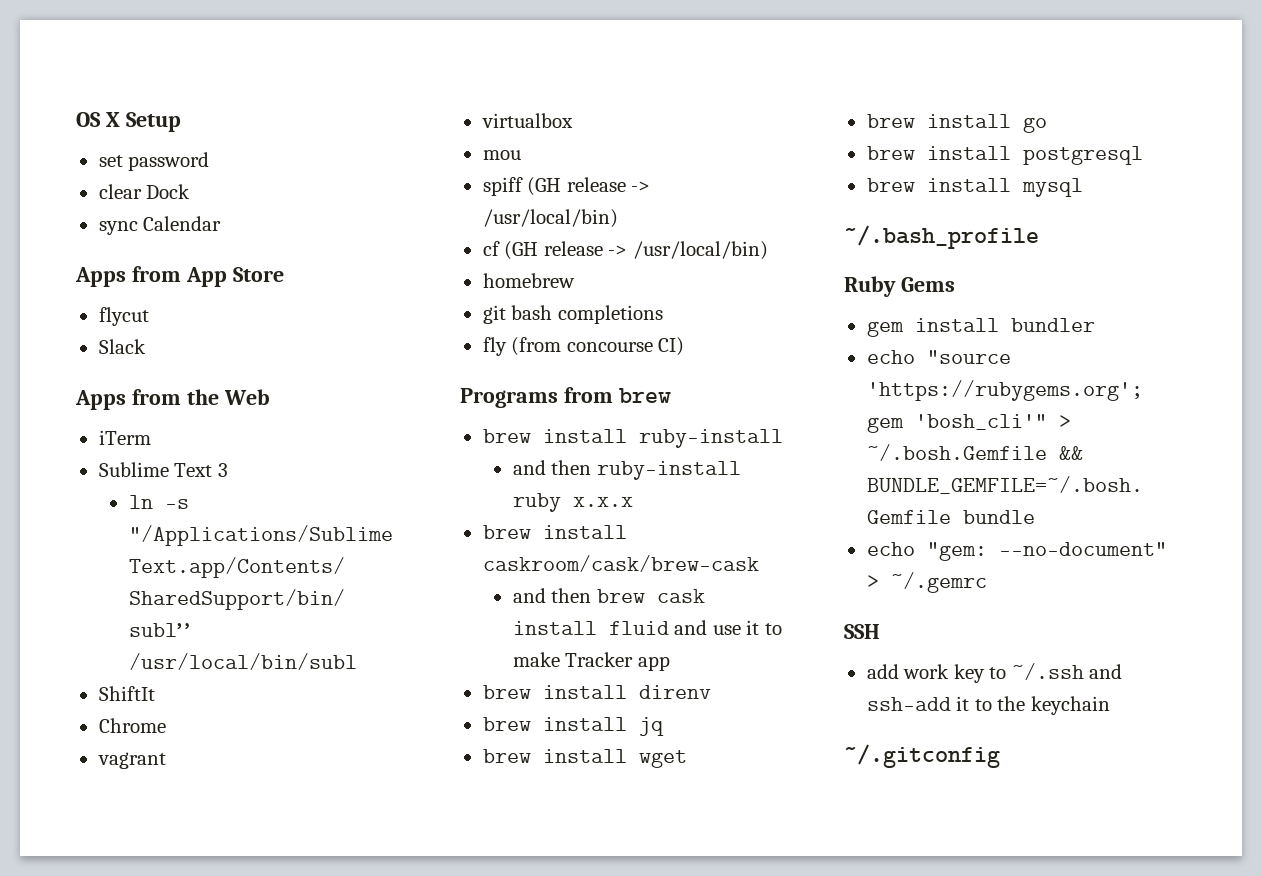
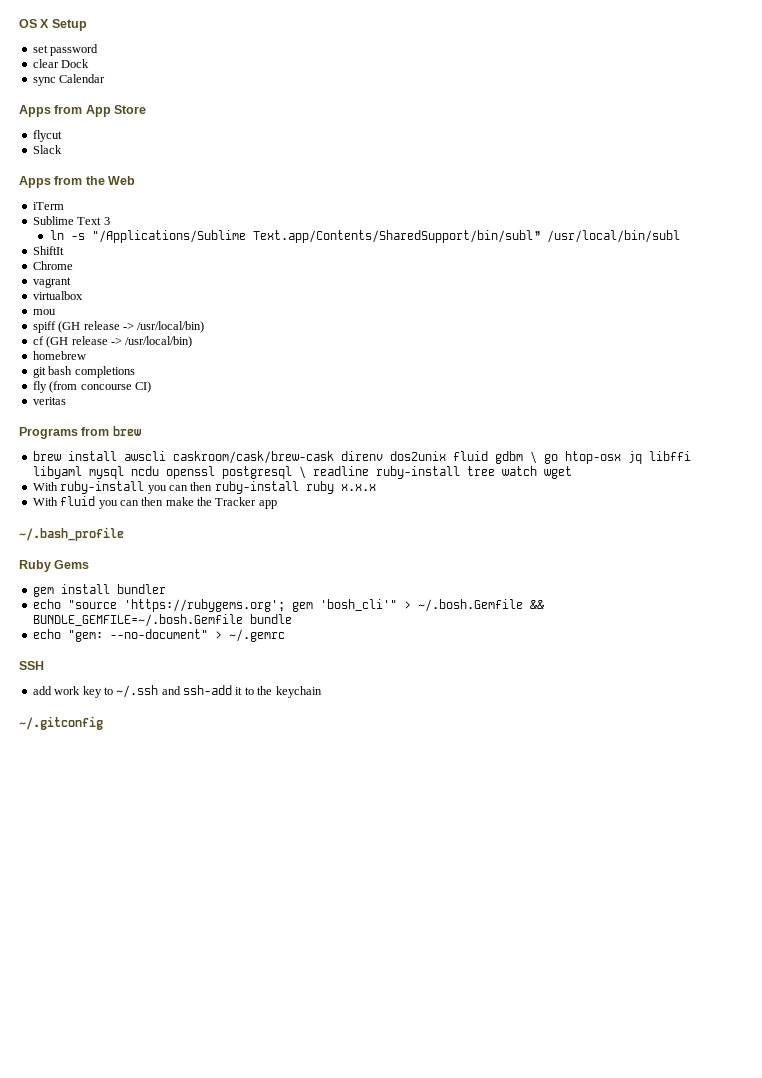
(685, 346) none -> [32,397,66,405] // veritas
[638,429,783,448] [512,460,741,480] [512,493,633,512] [482,525,627,539] [482,555,759,572] [512,588,705,603] [512,620,783,635] [512,652,670,671] [482,685,711,699] [482,717,664,736] [482,749,687,768] [866,114,1047,133] [866,146,1143,165] [866,178,1083,197] ruby-install // and then ruby-install ruby x.x.x // brew install caskroom/cask/brew-cask // and then brew cask install fluid and use it to make Tracker app // brew install direnv // brew install jq // brew install wget // brew install go // brew install postgresql // brew install mysql -> [123,451,691,464] [32,466,572,479] [32,481,376,494] [32,496,277,509] awscli caskroom/cask/brew-cask direnv dos2unix fluid gdbm \ go htop-osx jq libffi libyaml mysql ncdu openssl postgresql \ readline ruby-install tree watch wget // With ruby-install you can then ruby-install ruby x.x.x // With fluid you can then make the Tracker app

